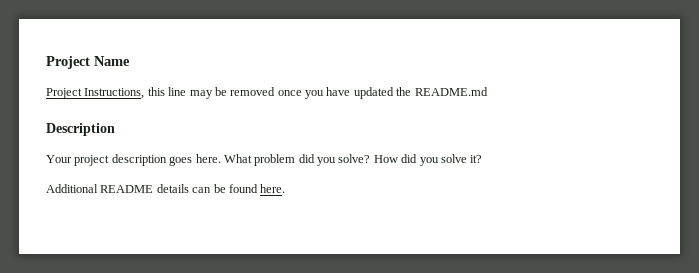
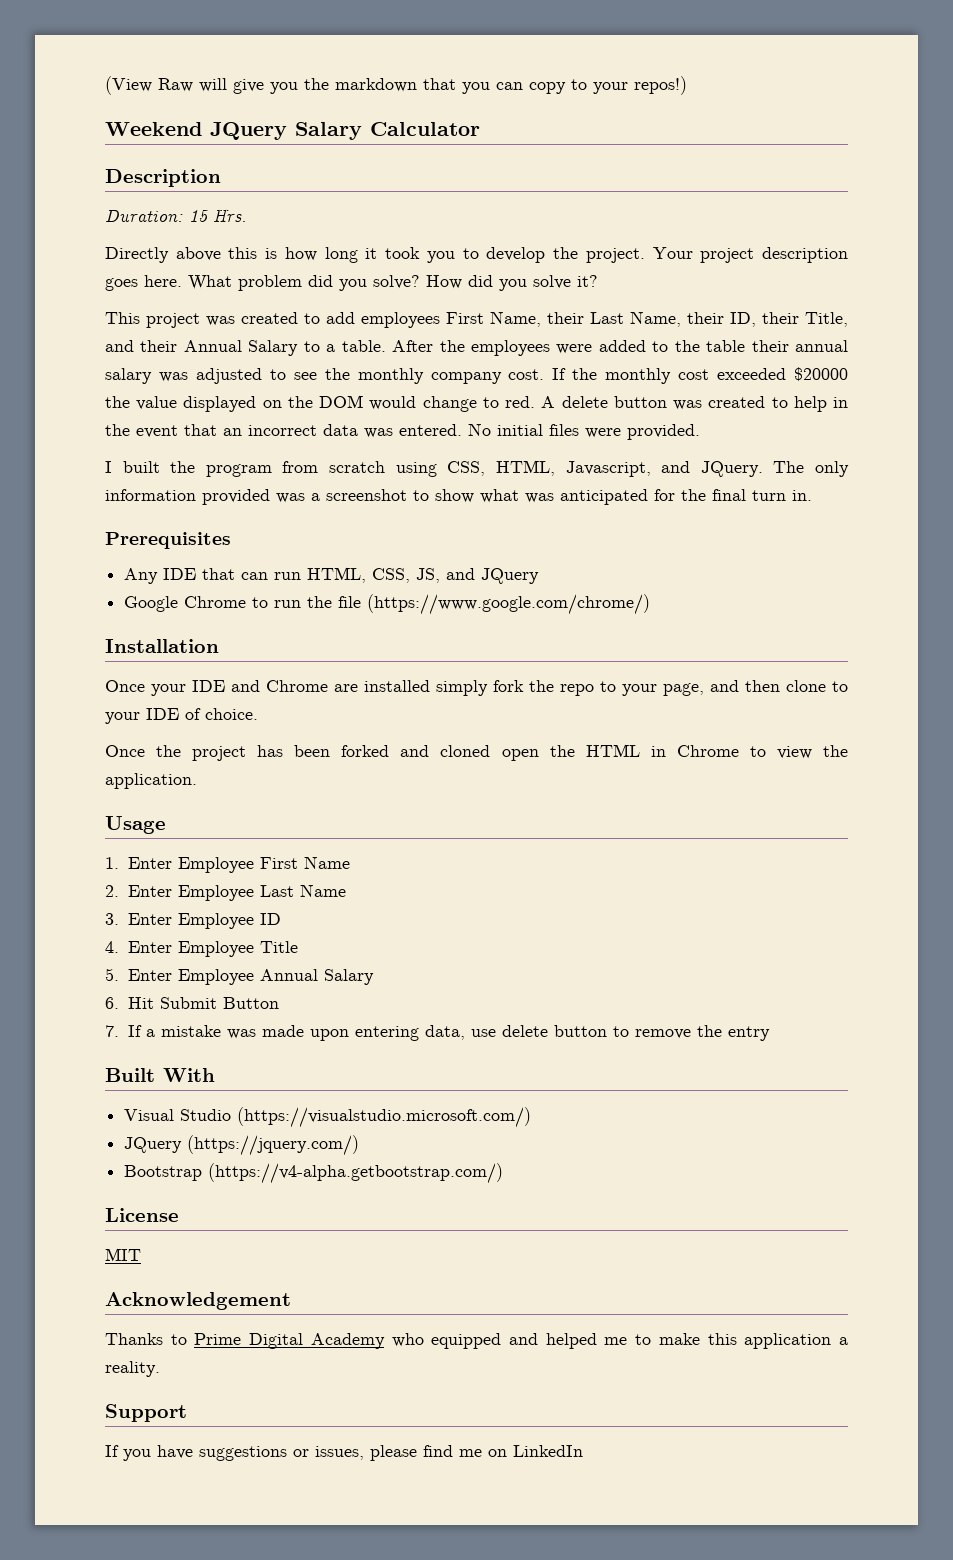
[46,56,130,69] [46,87,488,99] [46,123,115,136] Project Name // Project Instructions, this line may be removed once you have updated the README.md // Description // -> [105,76,687,95] [105,122,480,140] [105,169,221,187] [105,209,247,222] [105,247,645,263] (View Raw will give you the markdown that you can copy to your repos!) // Weekend JQuery Salary Calculator // Description // Duration: 15 Hrs. // Directly above this is how long it took you to develop the project.
[46,184,286,193] Additional README details can be found here. -> [105,311,848,328] [105,340,848,356] [105,367,849,384] [105,395,849,412] [105,423,700,440] [105,460,850,477] [105,489,812,505] [105,532,231,549] [124,567,540,584] [124,594,651,615] [105,639,219,653] [105,680,848,696] [105,708,258,724] [105,744,849,761] [105,773,197,789] [105,816,166,834] [105,856,350,873] [105,884,346,901] [105,913,281,929] [105,941,298,957] [105,968,374,985] [105,997,279,1009] [105,1025,770,1041] [105,1068,215,1082] [124,1107,532,1128] [124,1135,360,1156] [124,1163,504,1184] [105,1208,179,1222] [105,1248,141,1261] [105,1292,291,1310] [105,1333,848,1349] [105,1361,160,1377] [105,1404,187,1422] [105,1445,583,1461] This project was created to add employees First Name, their Last Name, their ID, their Title, and their Annual Salary to a table. After the employees were added to the table their annual salary was adjusted to see the monthly company cost. If the monthly cost exceeded $20000 the value displayed on the DOM would change to red. A delete button was created to help in the event that an incorrect data was entered. No initial files were provided. // I built the program from scratch using CSS, HTML, Javascript, and JQuery. The only information provided was a screenshot to show what was anticipated for the final turn in. // Prerequisites // Any IDE that can run HTML, CSS, JS, and JQuery // Google Chrome to run the file (https://www.google.com/chrome/) // Installation // Once your IDE and Chrome are installed simply fork the repo to your page, and then clone to your IDE of choice. // Once the project has been forked and cloned open the HTML in Chrome to view the application. // Usage // 1. Enter Employee First Name // 2. Enter Employee Last Name // 3. Enter Employee ID // 4. Enter Employee Title // 5. Enter Employee Annual Salary // 6. Hit Submit Button // 7. If a mistake was made upon entering data, use delete button to remove the entry // Built With // Visual Studio (https://visualstudio.microsoft.com/) // JQuery (https://jquery.com/) // Bootstrap (https://v4-alpha.getbootstrap.com/) // License // MIT // Acknowledgement // Thanks to Prime Digital Academy who equipped and helped me to make this application a reality. // Support // If you have suggestions or issues, please find me on LinkedIn

